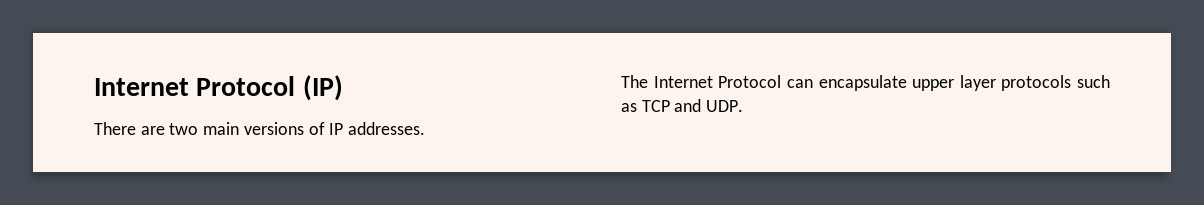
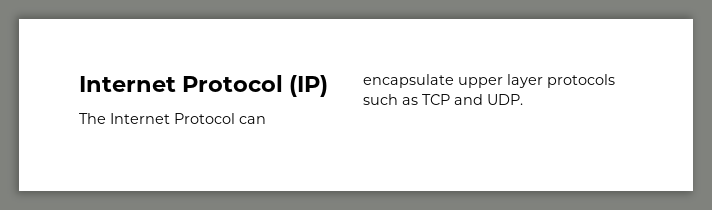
[94,122,426,135] // There are two main versions of IP addresses. -> (329, 86) none

